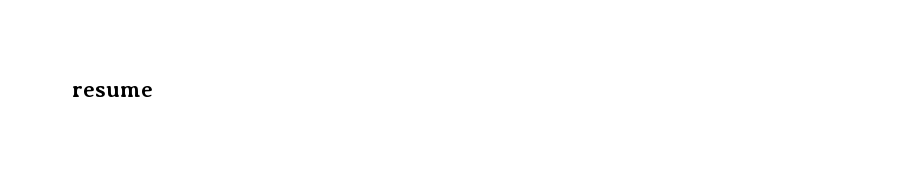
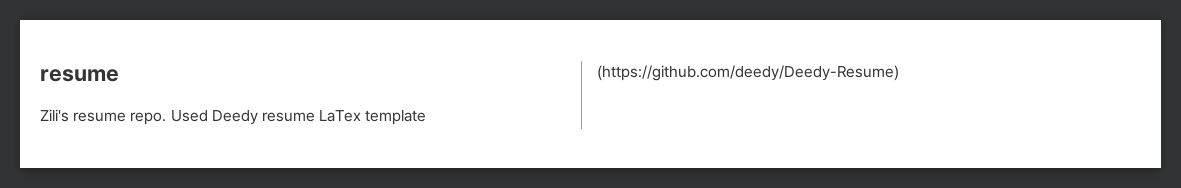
[72,86,153,97] resume -> [40,69,119,82] [40,109,427,125] [597,65,899,81] resume // Zili's resume repo. Used Deedy resume LaTex template (https://github.com/deedy/Deedy-Resume)

